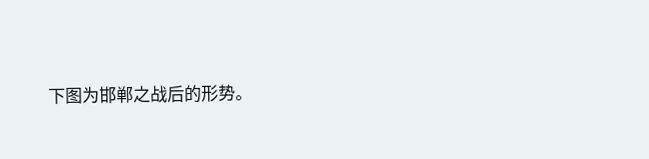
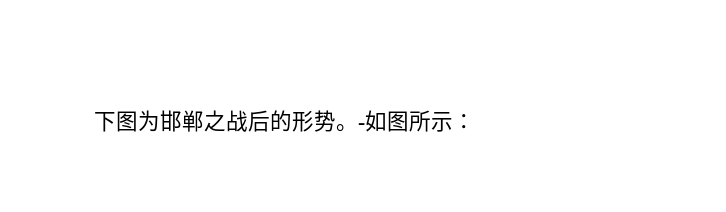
(253, 98) none -> [358,110,475,132] -如图所示：

